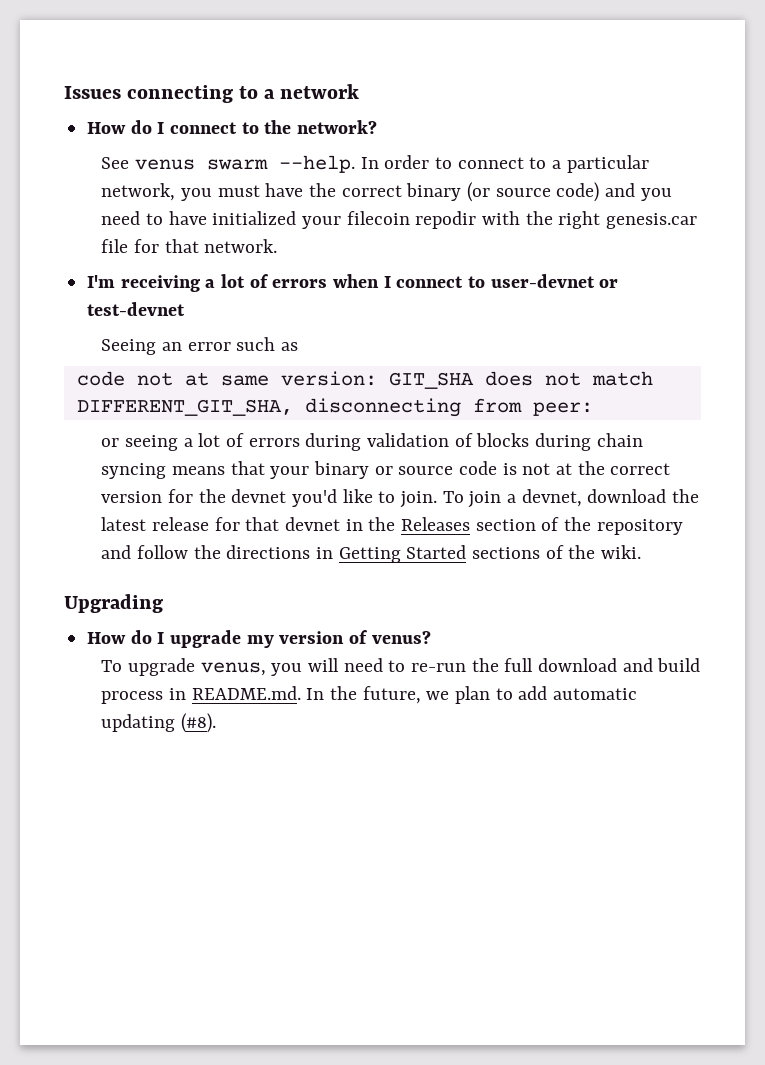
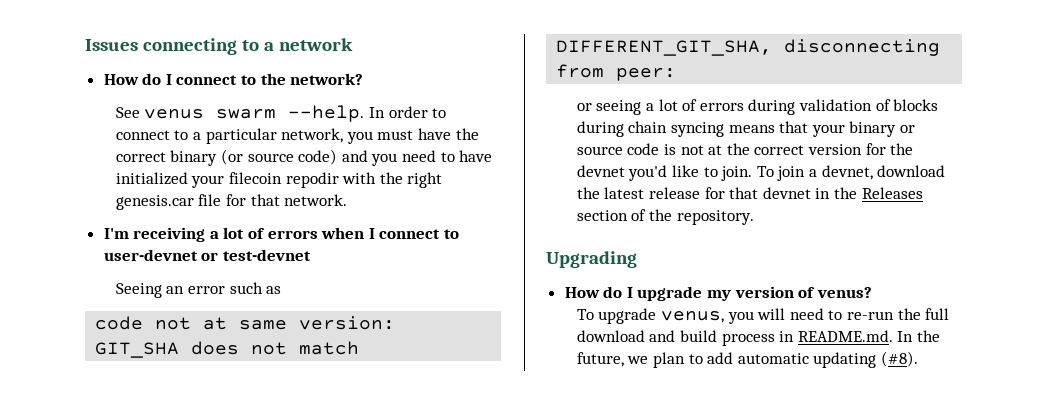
[596,519,683,535] [101,545,642,563] repository and follow the directions in Getting Started sections of the wiki. -> [676,210,754,225] repository.

